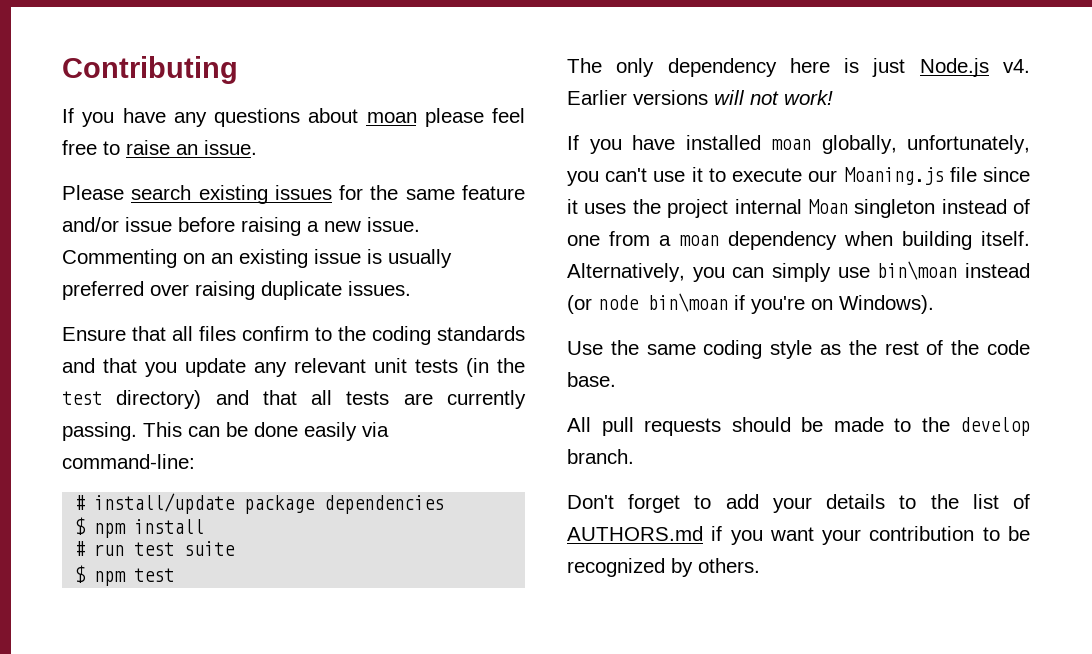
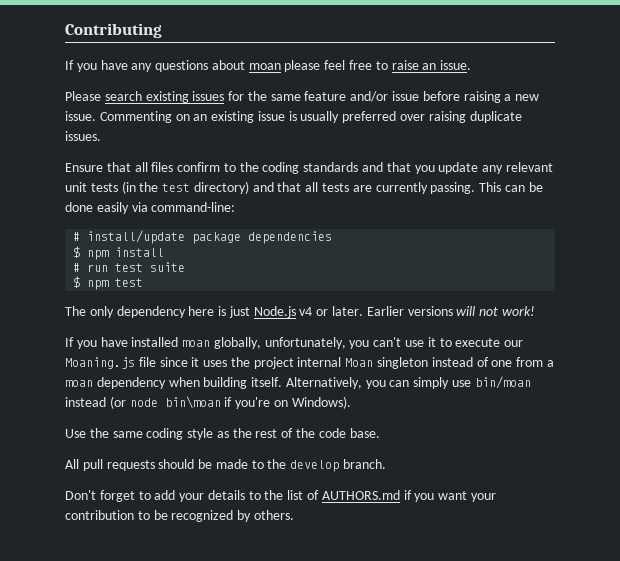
[1003,59,1030,73] v4. -> [299,306,364,316] v4 or later.
[877,261,958,280] bin\moan -> [474,376,531,389] bin/moan

